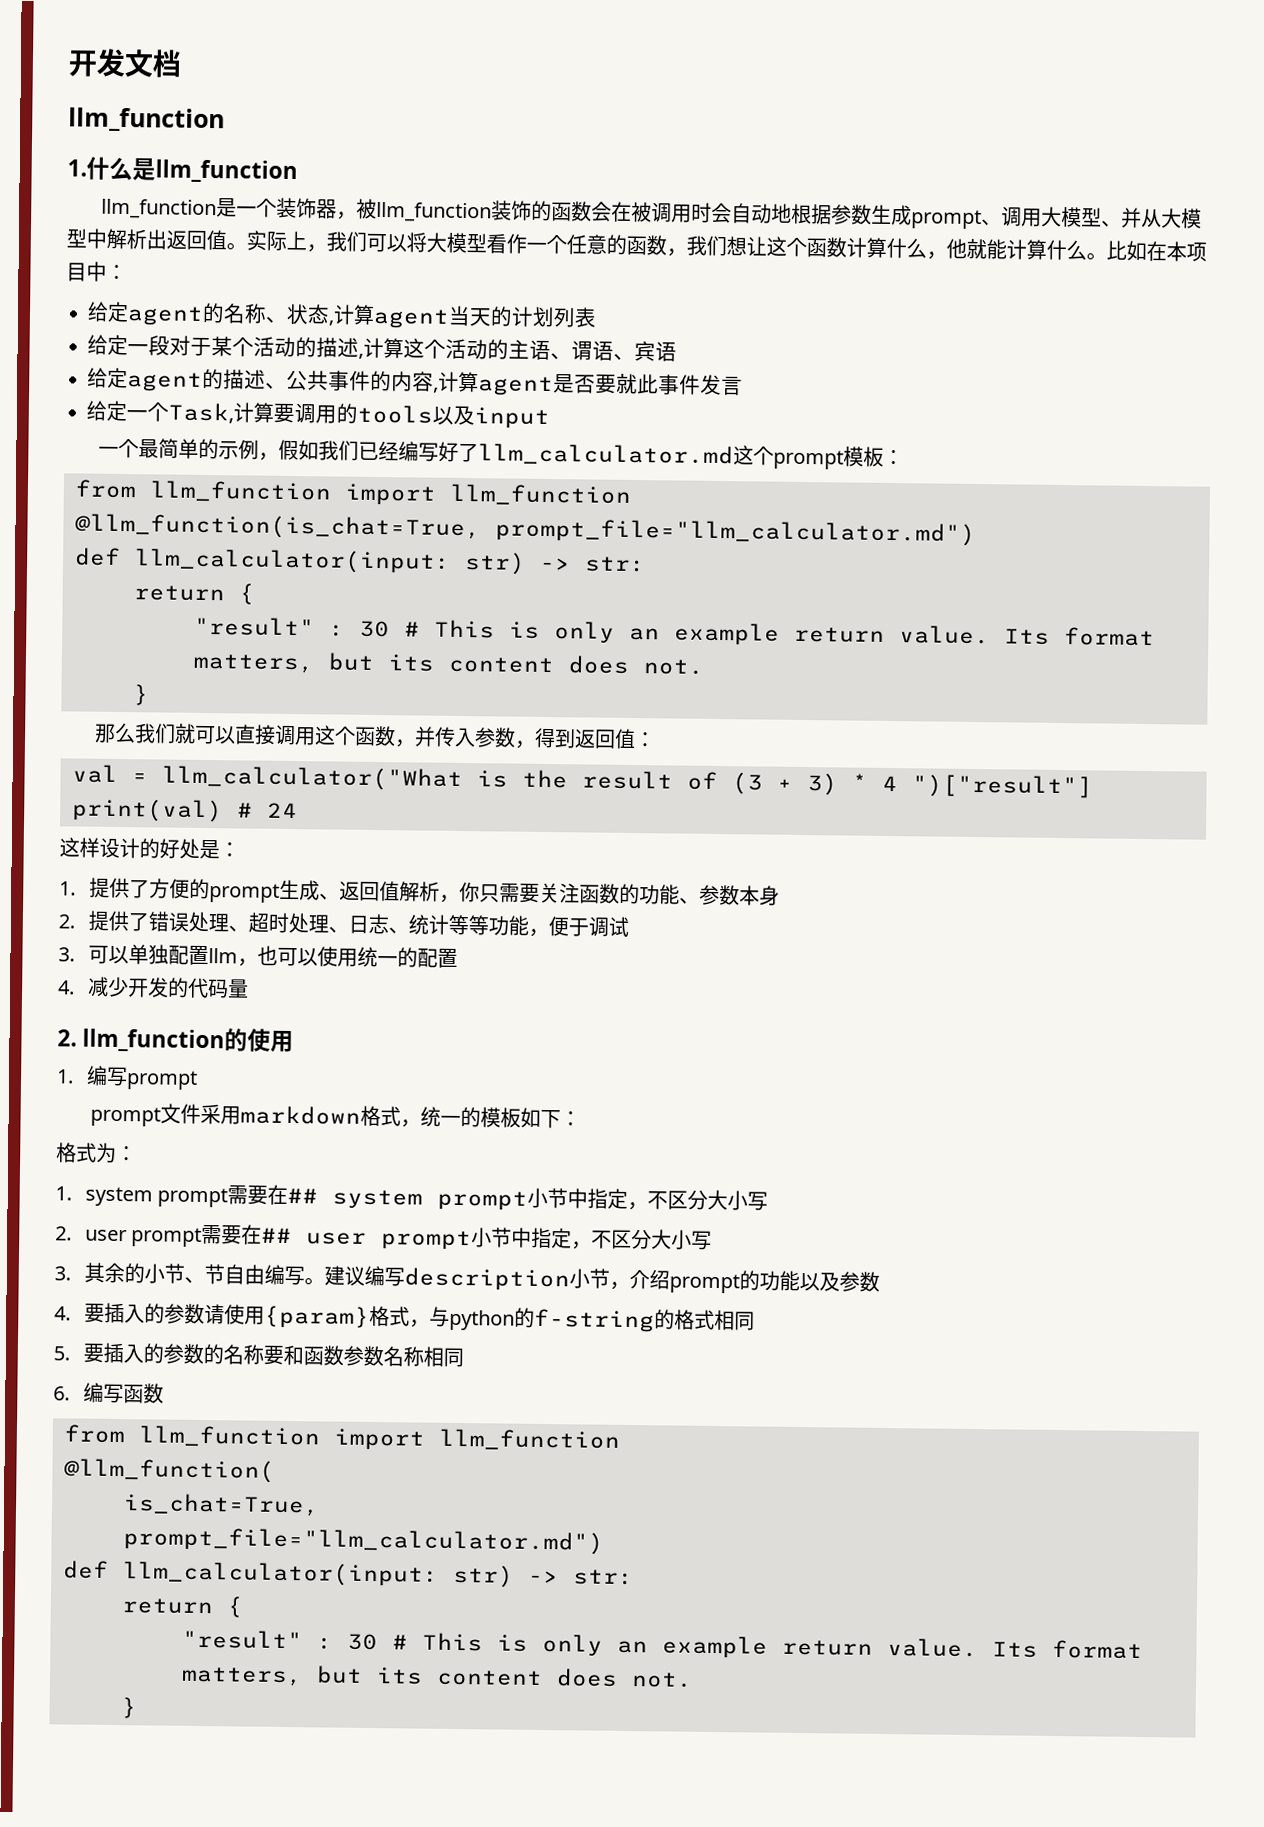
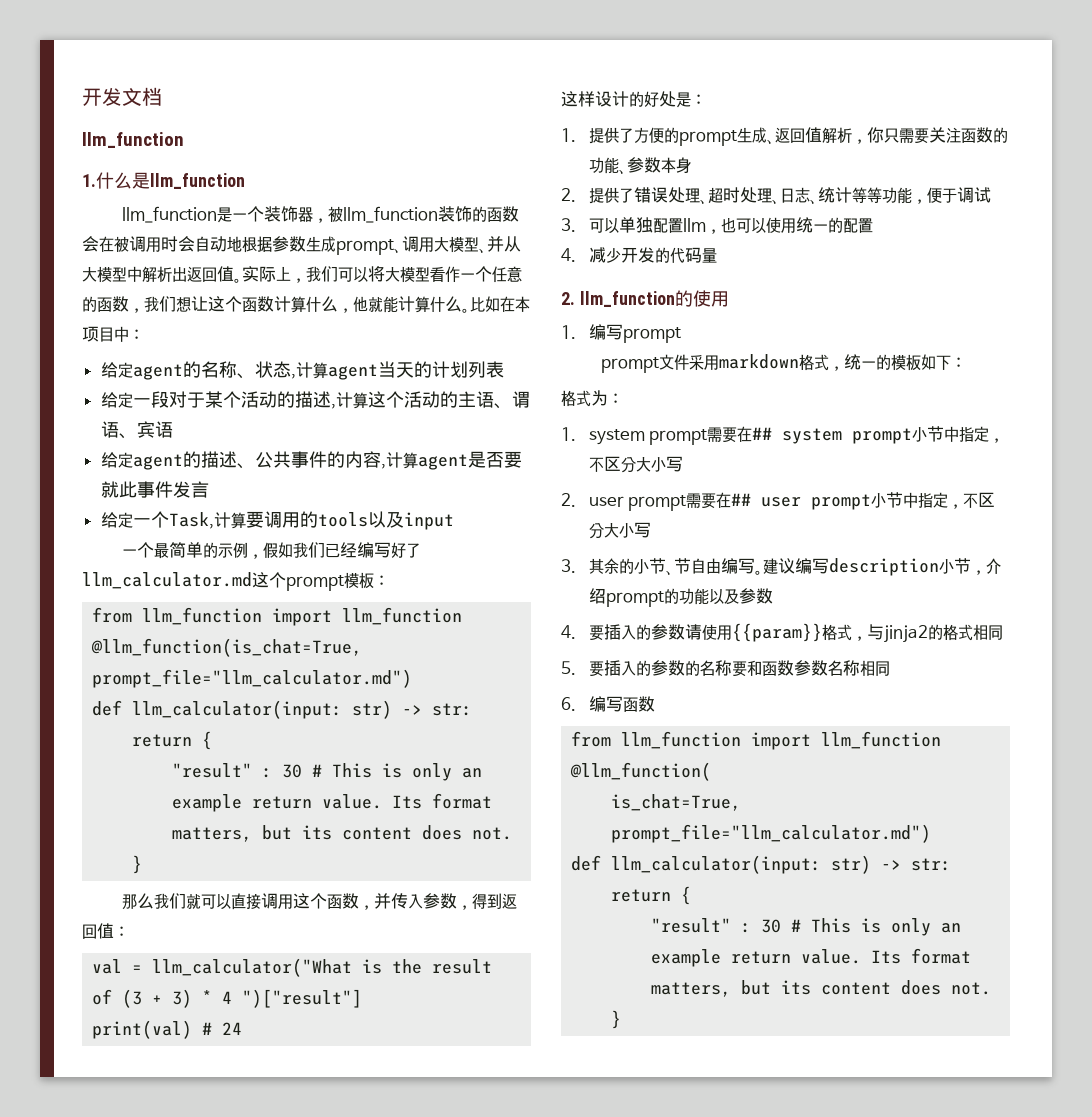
[263,1305,370,1329] {param} -> [731,623,822,642] {{param}}
[448,1307,655,1333] python的f-string -> [883,625,928,643] jinja2

